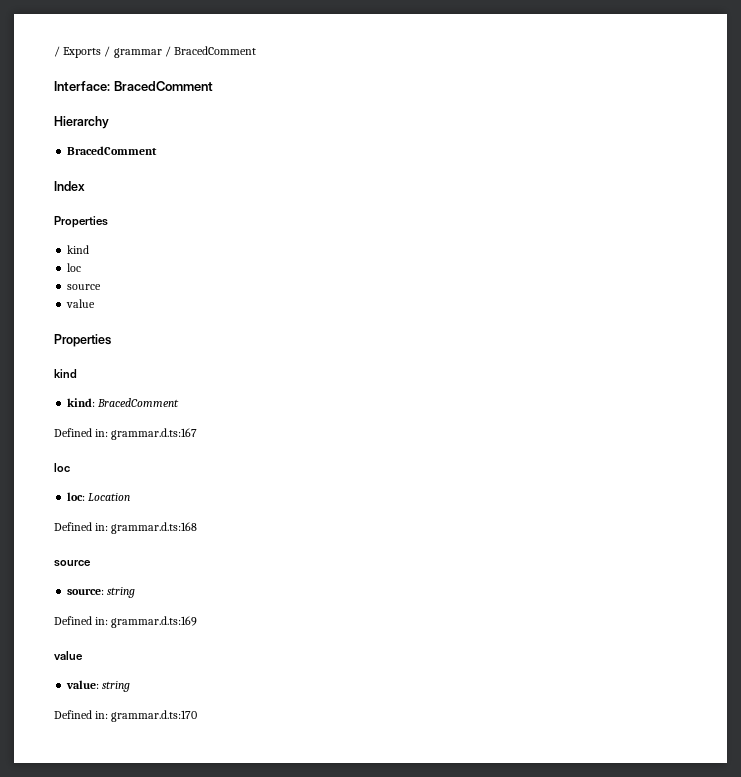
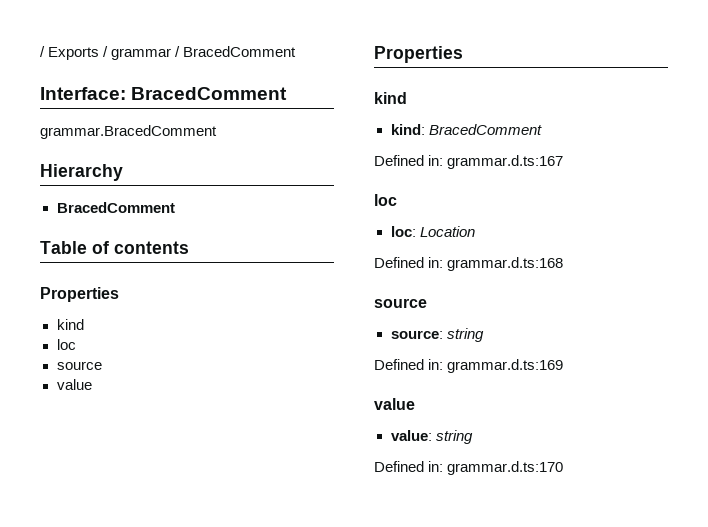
(213, 86) none -> [40,125,217,139] // grammar.BracedComment
[54,181,85,191] Index -> [40,241,189,254] Table of contents

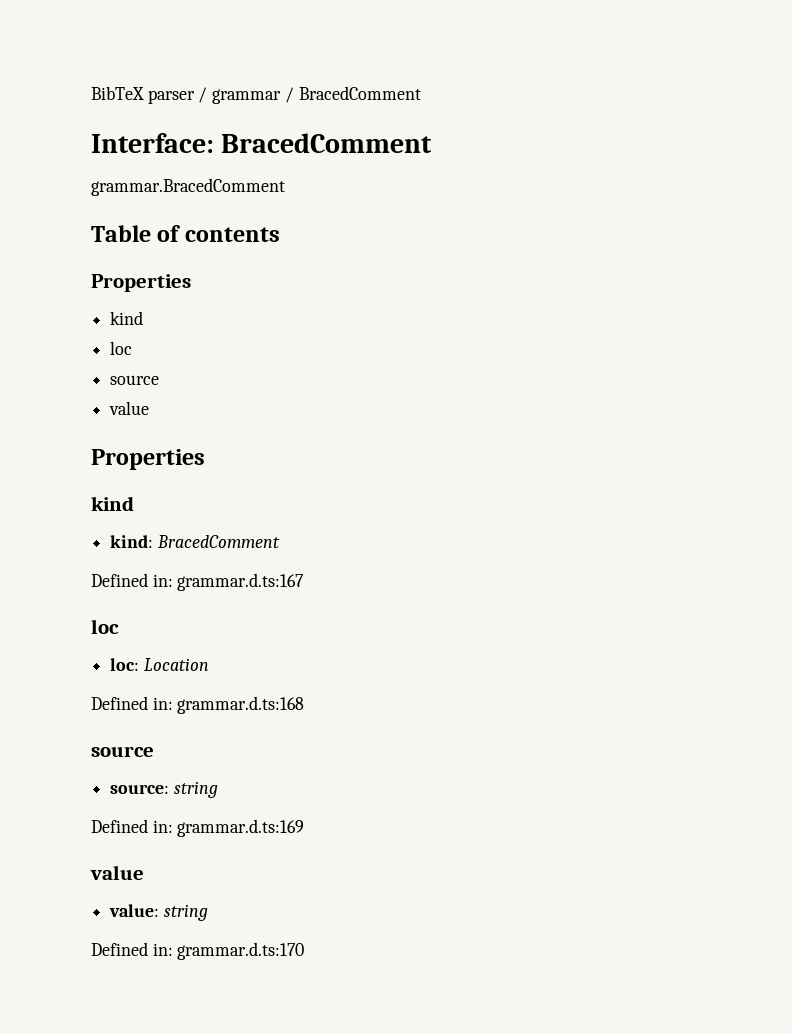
[40,46,100,60] / Exports -> [91,86,195,104] BibTeX parser
[40,164,123,181] [56,202,175,213] // Hierarchy // BracedComment -> (285, 187) none

